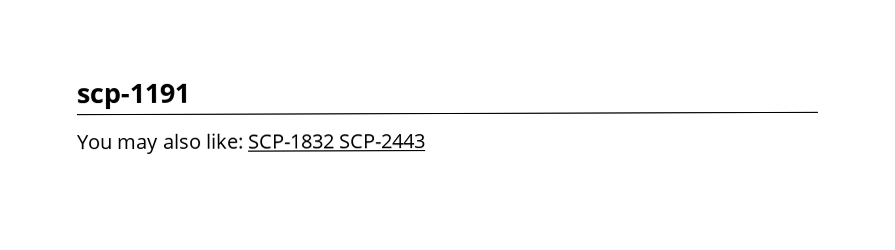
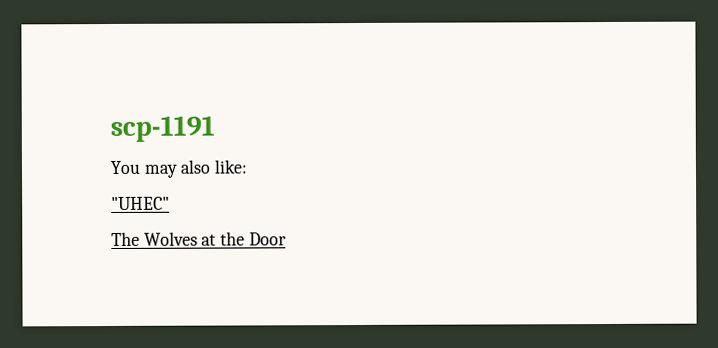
[248,134,427,149] SCP-1832 SCP-2443 -> [111,196,170,210] [111,231,287,246] // "UHEC" // The Wolves at the Door

